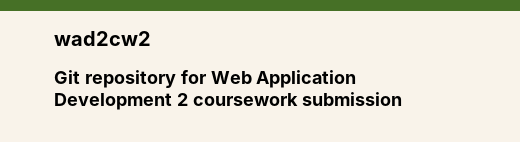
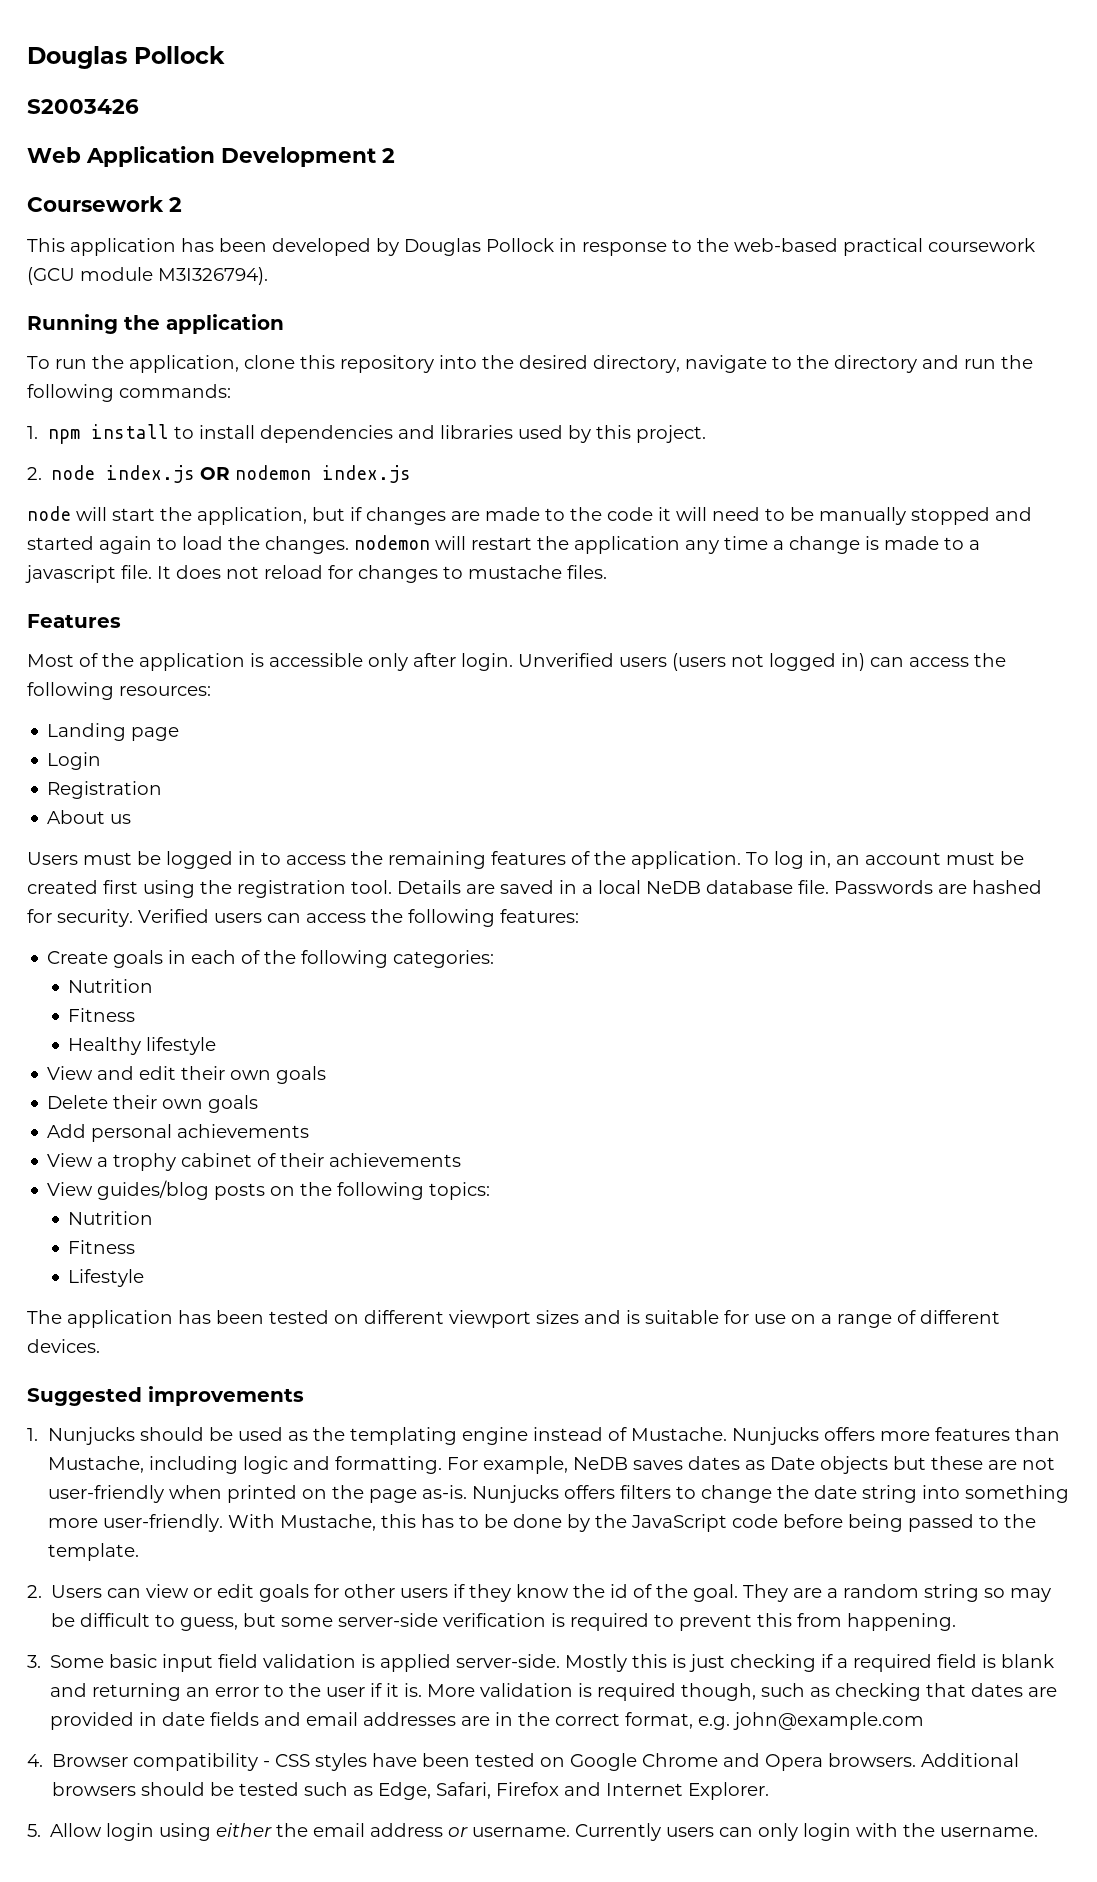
[54,31,151,46] [54,70,206,88] wad2cw2 // Git repository for -> [27,46,225,69] [27,99,139,114] Douglas Pollock // S2003426 //
[192,92,402,106] coursework submission -> [27,196,182,212] [27,238,1035,256] [27,267,268,285] [27,314,284,334] [27,355,1033,373] [27,384,231,402] [27,424,706,444] [27,465,412,483] [27,506,1032,525] [27,535,980,554] [25,565,607,583] [27,614,121,628] [27,653,1006,671] [27,682,211,700] [47,723,180,741] [47,752,102,770] [47,781,163,799] [47,810,132,824] [27,851,1024,869] [27,880,1042,898] [27,909,579,927] [47,950,495,968] [68,979,154,993] [68,1008,136,1022] [68,1037,217,1055] [47,1066,327,1084] [47,1095,259,1113] [47,1124,310,1142] [47,1153,462,1171] [47,1180,491,1200] [68,1211,154,1225] [68,1240,136,1254] [68,1269,145,1287] [27,1310,1000,1328] [27,1339,100,1353] [27,1386,304,1406] [27,1427,1060,1445] [47,1456,1055,1474] [47,1485,1069,1503] [47,1514,1036,1532] [47,1543,139,1561] [27,1584,1052,1602] [51,1613,957,1631] [27,1654,1055,1672] [50,1683,1058,1701] [50,1712,925,1730] [27,1753,1020,1771] [52,1782,770,1800] [27,1823,1039,1841] // Coursework 2 // This application has been developed by Douglas Pollock in response to the web-based practical coursework (GCU module M3I326794). // Running the application // To run the application, clone this repository into the desired directory, navigate to the directory and run the following commands: // 1. npm install to install dependencies and libraries used by this project. // 2. node index.js OR nodemon index.js // node will start the application, but if changes are made to the code it will need to be manually stopped and started again to load the changes. nodemon will restart the application any time a change is made to a javascript file. It does not reload for changes to mustache files. // Features // Most of the application is accessible only after login. Unverified users (users not logged in) can access the following resources: // Landing page // Login // Registration // About us // Users must be logged in to access the remaining features of the application. To log in, an account must be created first using the registration tool. Details are saved in a local NeDB database file. Passwords are hashed for security. Verified users can access the following features: // Create goals in each of the following categories: // Nutrition // Fitness // Healthy lifestyle // View and edit their own goals // Delete their own goals // Add personal achievements // View a trophy cabinet of their achievements // View guides/blog posts on the following topics: // Nutrition // Fitness // Lifestyle // The application has been tested on different viewport sizes and is suitable for use on a range of different devices. // Suggested improvements // 1. Nunjucks should be used as the templating engine instead of Mustache. Nunjucks offers more features than Mustache, including logic and formatting. For example, NeDB saves dates as Date objects but these are not user-friendly when printed on the page as-is. Nunjucks offers filters to change the date string into something more user-friendly. With Mustache, this has to be done by the JavaScript code before being passed to the template. // 2. Users can view or edit goals for other users if they know the id of the goal. They are a random string so may be difficult to guess, but some server-side verification is required to prevent this from happening. // 3. Some basic input field validation is applied server-side. Mostly this is just checking if a required field is blank and returning an error to the user if it is. More validation is required though, such as checking that dates are provided in date fields and email addresses are in the correct format, e.g. john@example.com // 4. Browser compatibility - CSS styles have been tested on Google Chrome and Opera browsers. Additional browsers should be tested such as Edge, Safari, Firefox and Internet Explorer. // 5. Allow login using either the email address or username. Currently users can only login with the username.

